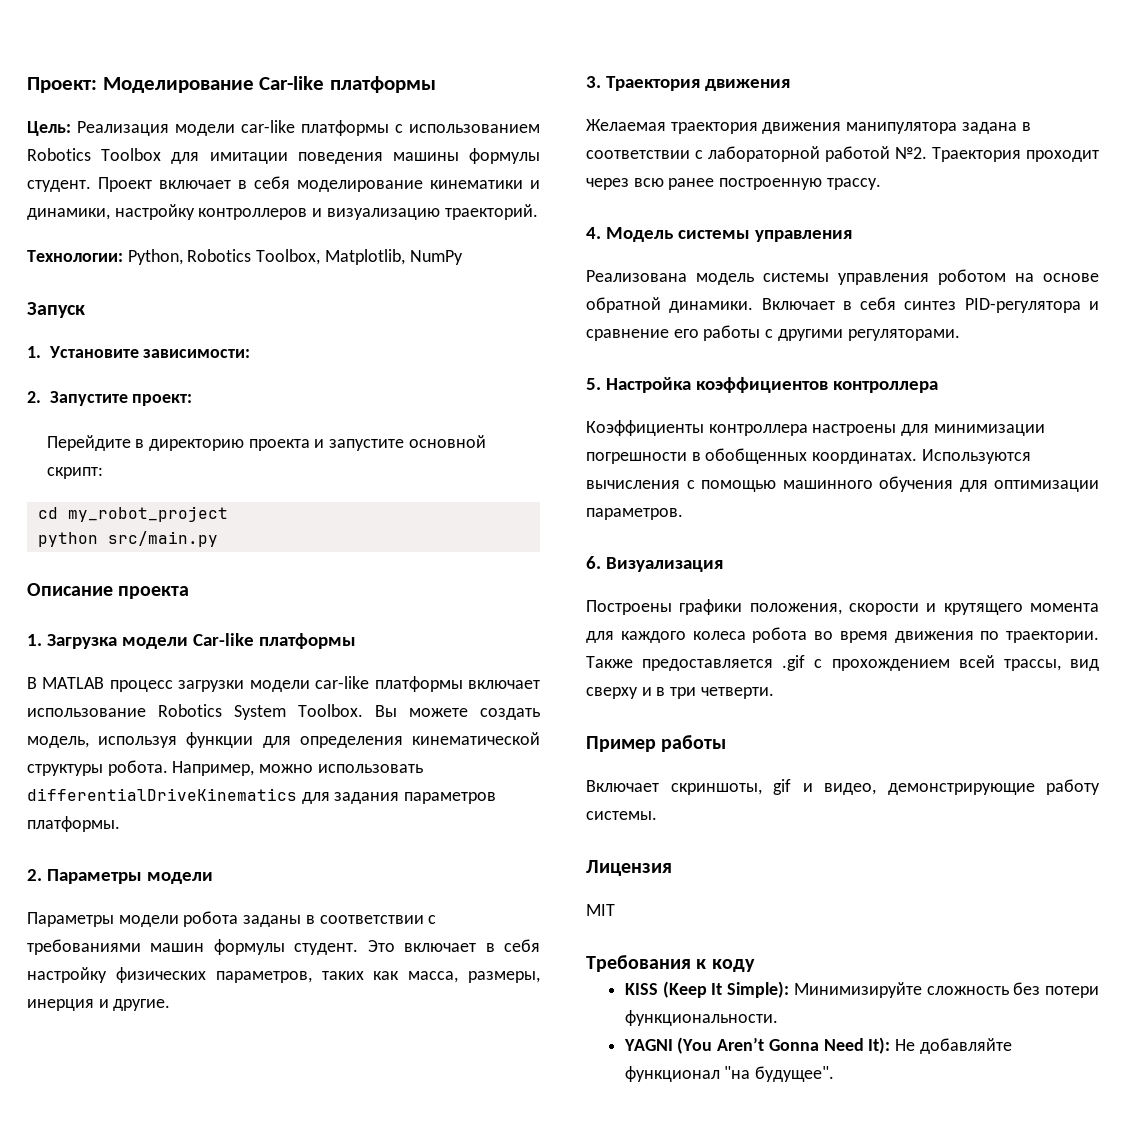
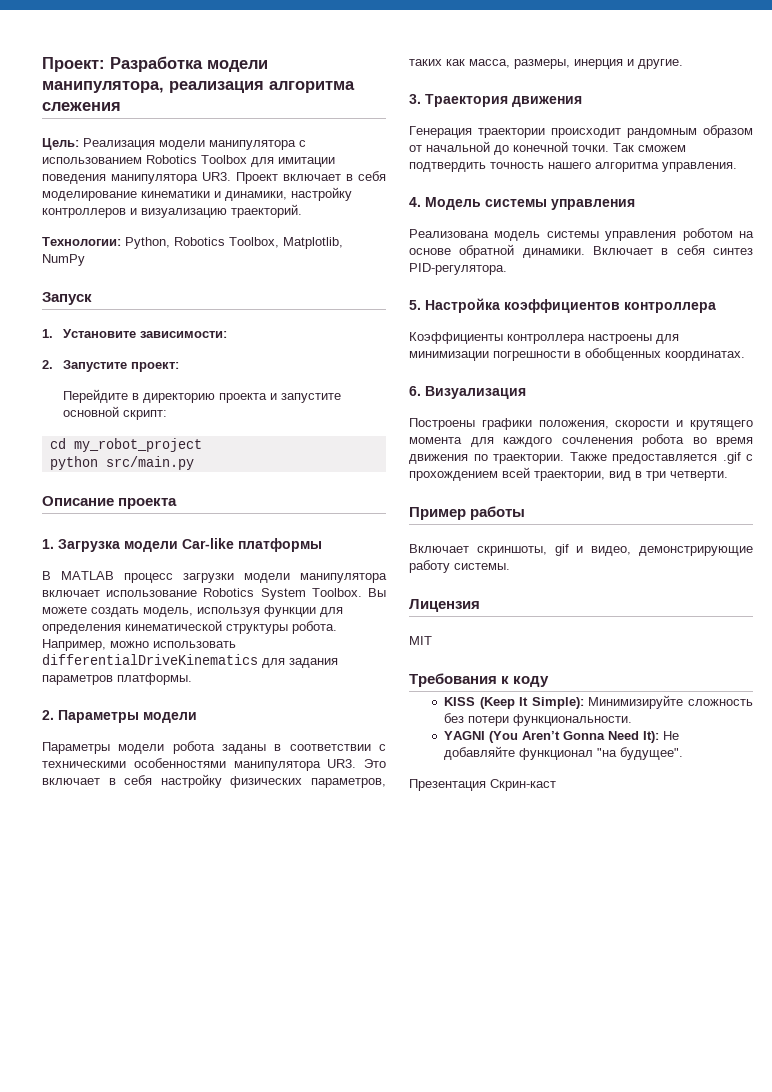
[102,76,436,93] Моделирование Car-like платформы -> [110,56,268,72] [42,81,355,93] [42,102,121,111] Разработка модели манипулятора, реализация алгоритма слежения
[241,120,389,136] car-like платформы -> [209,140,296,150] манипулятора
[392,148,541,164] [27,180,91,192] машины формулы студент. -> [111,172,231,184] манипулятора UR3.
[315,676,463,692] car-like платформы -> [300,573,387,583] манипулятора
[27,939,359,955] требованиями машин формулы студент. -> [42,758,357,771] техническими особенностями манипулятора UR3.
[586,119,1031,134] [586,146,1099,162] [586,178,881,190] Желаемая траектория движения манипулятора задана в соответствии с лабораторной работой №2. Траектория проходит через всю ранее построенную трассу. -> [409,125,753,138] [409,141,686,155] [409,162,737,172] Генерация траектории происходит рандомным образом от начальной до конечной точки. Так сможем подтвердить точность нашего алгоритма управления.
[964,298,1099,313] [586,325,960,341] PID-регулятора и сравнение его работы с другими регуляторами. -> [409,263,507,275] PID-регулятора.
[921,449,1031,464] [586,476,1099,492] [586,508,683,520] Используются вычисления с помощью машинного обучения для оптимизации параметров. -> (745, 356) none
[692,631,746,640] колеса -> [561,437,633,444] сочленения
[1003,659,1099,671] [586,687,652,699] трассы, вид сверху и -> [534,471,631,481] траектории, вид
(835, 1074) none -> [409,779,556,791] // Презентация Скрин-каст

